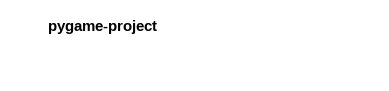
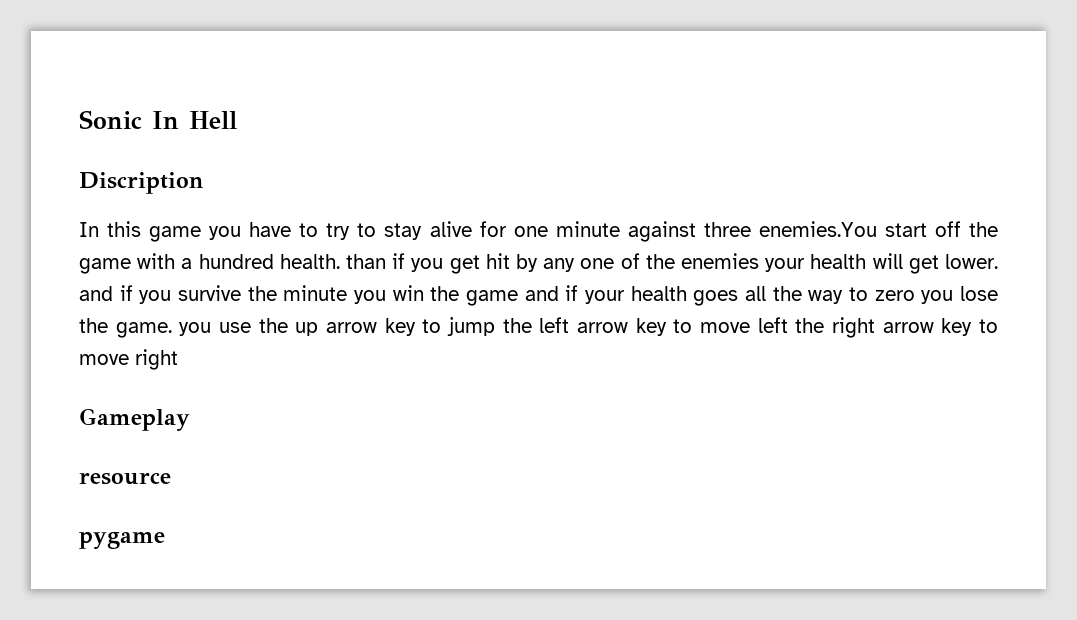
[48,20,157,34] pygame-project -> [79,110,237,129] [79,172,204,194] [79,221,998,242] [79,253,999,274] [79,285,998,306] [79,317,998,338] [79,349,178,370] [79,408,190,431] [79,472,171,485] [79,531,165,549] Sonic In Hell // Discription // In this game you have to try to stay alive for one minute against three enemies.You start off the game with a hundred health. than if you get hit by any one of the enemies your health will get lower. and if you survive the minute you win the game and if your health goes all the way to zero you lose the game. you use the up arrow key to jump the left arrow key to move left the right arrow key to move right // Gameplay // resource // pygame

